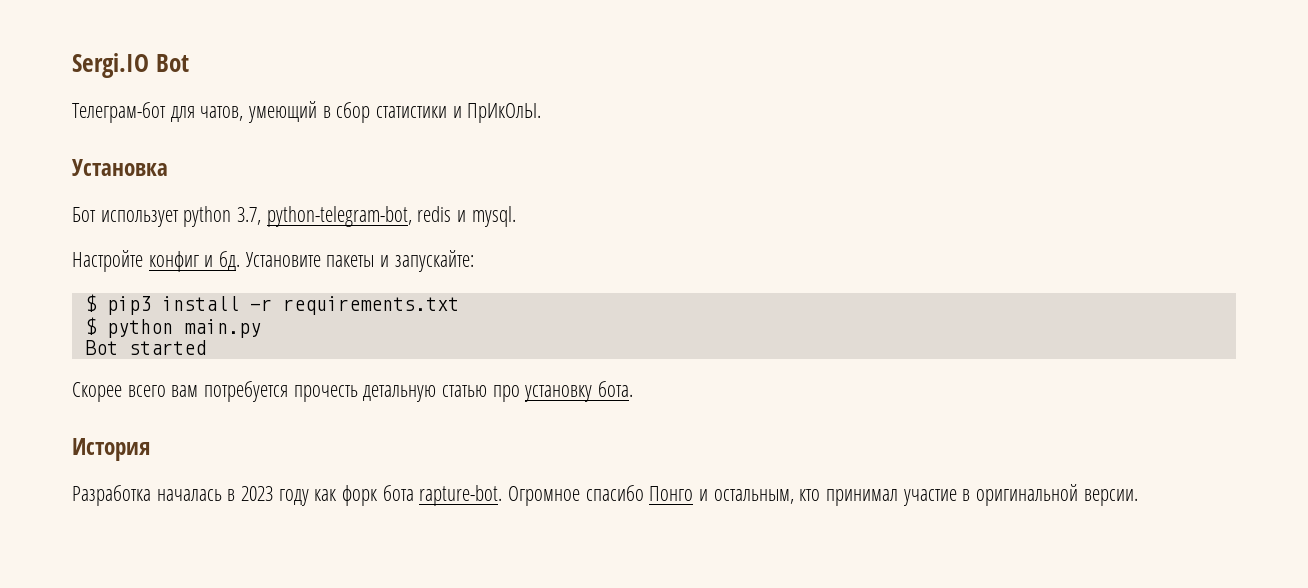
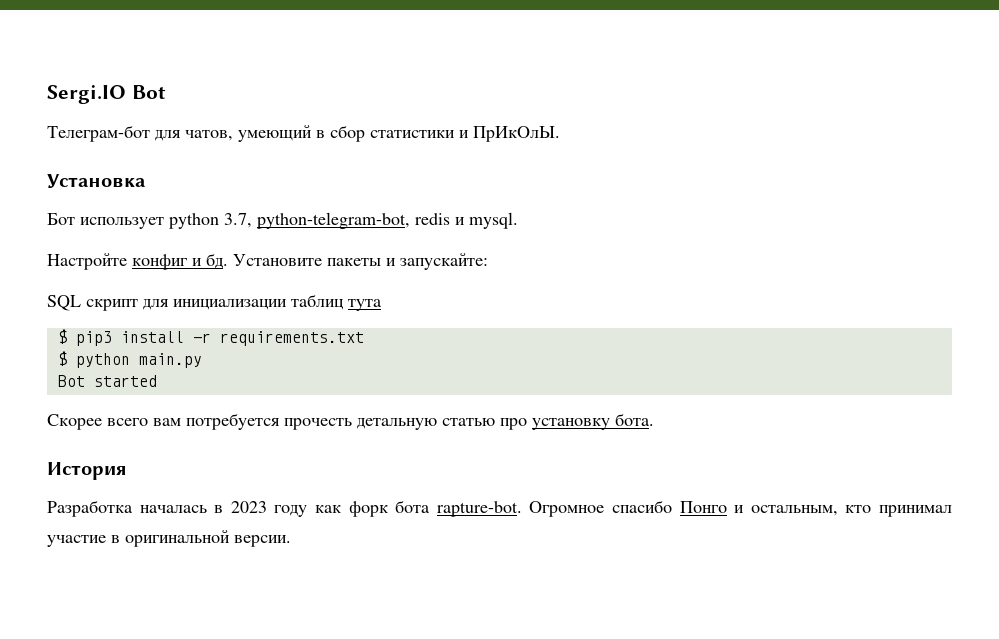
(474, 261) none -> [47,294,382,311] // SQL скрипт для инициализации таблиц тута

